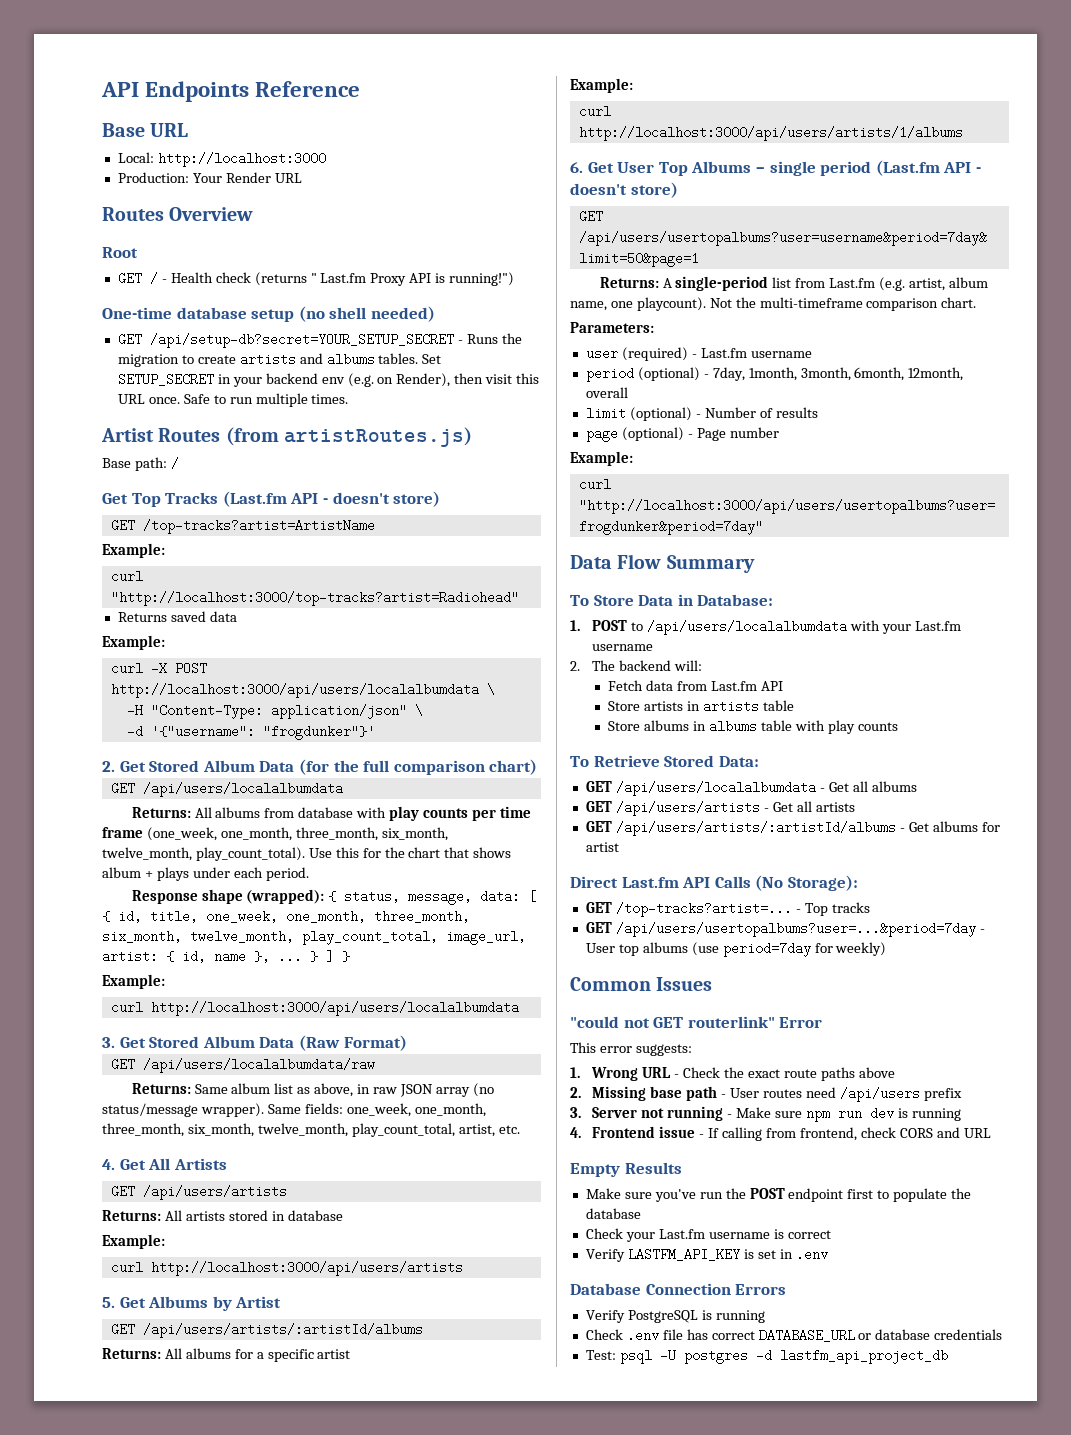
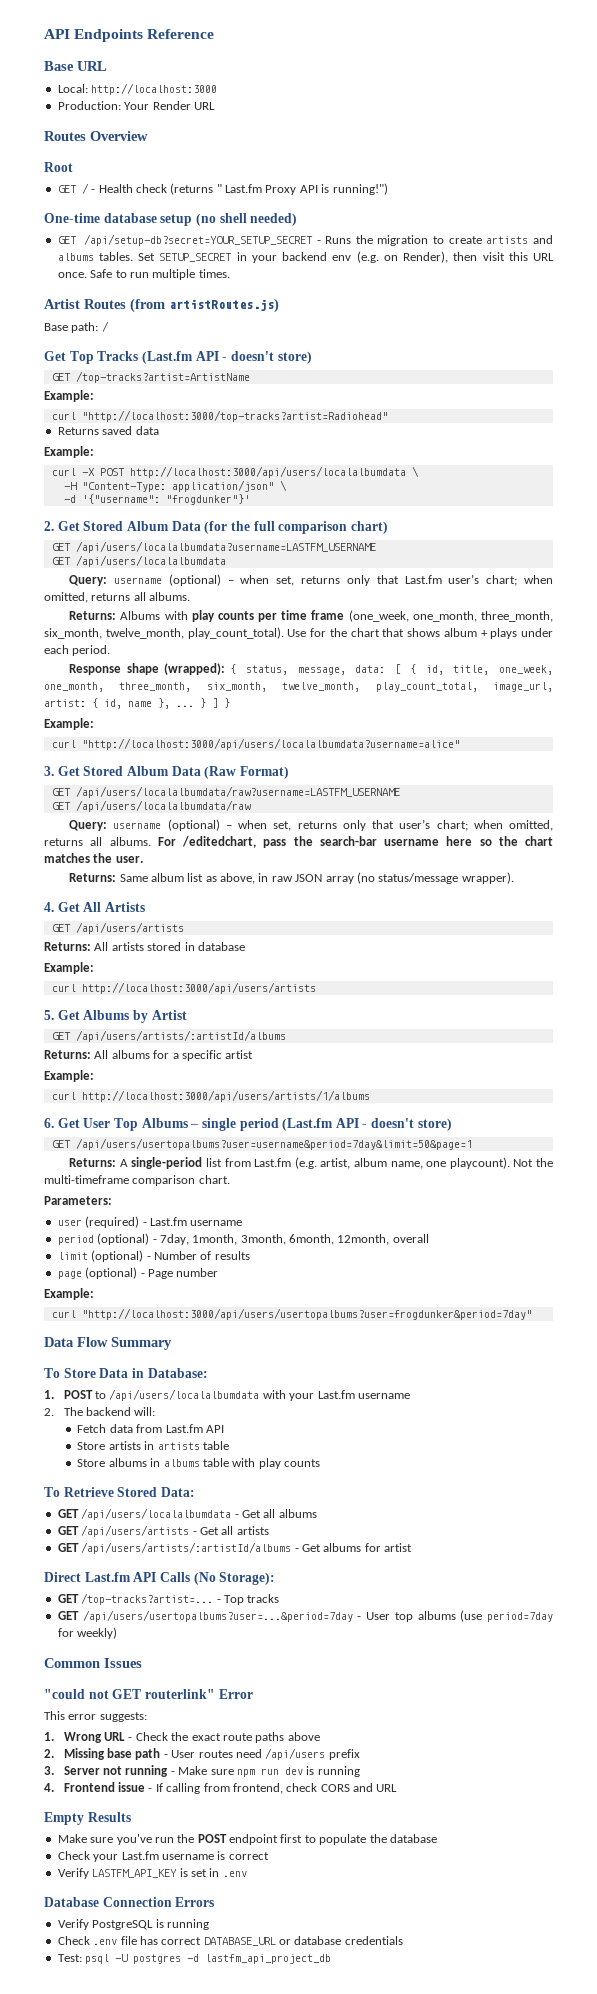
(538, 767) none -> [51,541,376,553] // GET /api/users/localalbumdata?username=LASTFM_USERNAME
[131,807,354,818] Returns: All albums from database -> [69,574,554,586] [44,592,191,603] [69,611,161,620] Query: username (optional) – when set, returns only that Last.fm user’s chart; when omitted, returns all albums. // Returns: Albums
[335,847,359,858] this -> (307, 633) none
[150,1001,519,1016] http://localhost:3000/api/users/localalbumdata -> [81,738,460,750] "http://localhost:3000/api/users/localalbumdata?username=alice"
(407, 1043) none -> [51,786,400,798] // GET /api/users/localalbumdata/raw?username=LASTFM_USERNAME
(375, 1065) none -> [69,819,553,831] [44,836,553,848] [44,853,143,863] // Query: username (optional) – when set, returns only that user’s chart; when omitted, returns all albums. For /editedchart, pass the search-bar username here so the chart matches the user.
[267,1103,486,1117] [102,1123,520,1137] Same fields: one_week, one_month, three_month, six_month, twelve_month, play_count_total, artist, etc. -> (514, 878) none

